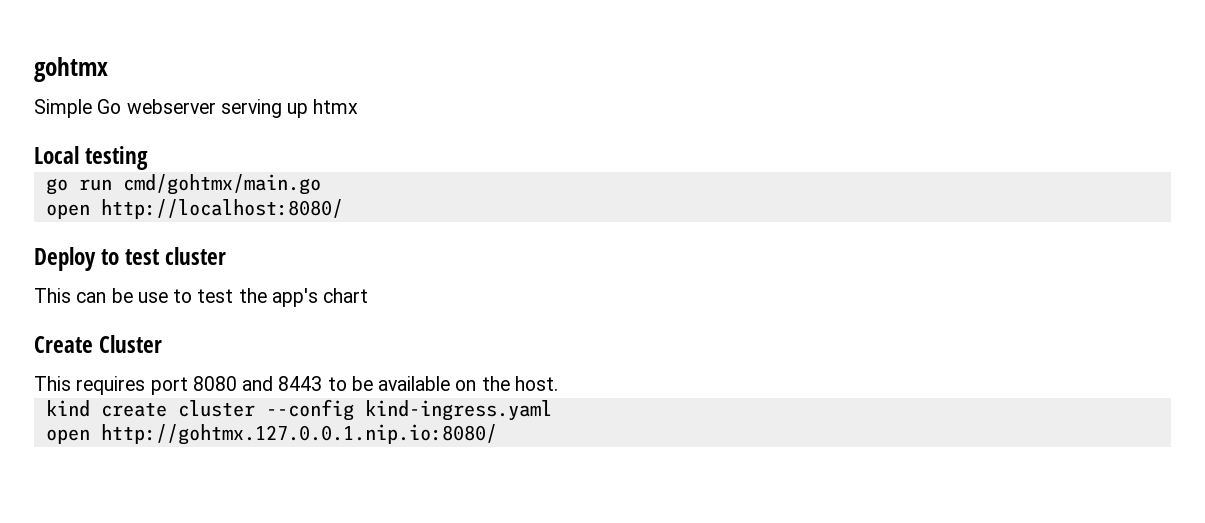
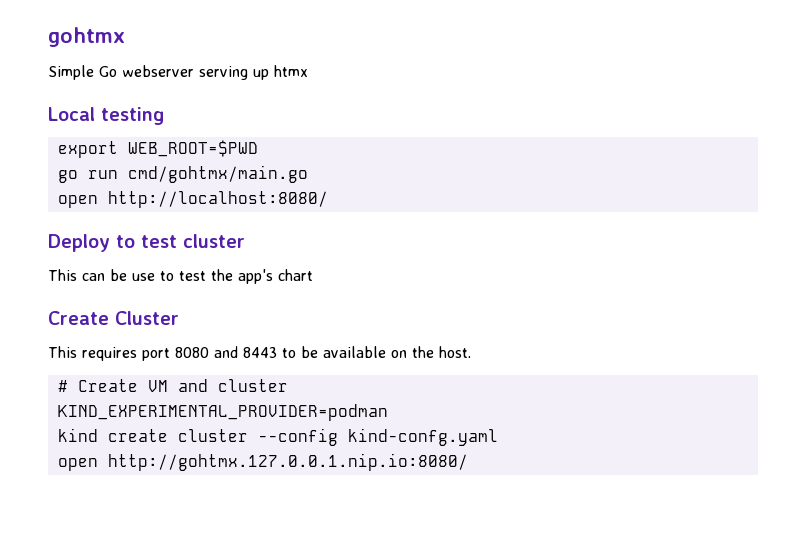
(149, 158) none -> [57,140,258,158] // export WEB_ROOT=$PWD
(558, 383) none -> [57,379,288,392] [57,404,388,421] // # Create VM and cluster // KIND_EXPERIMENTAL_PROVIDER=podman
[364,400,552,421] kind-ingress.yaml -> [347,428,498,446] kind-confg.yaml

